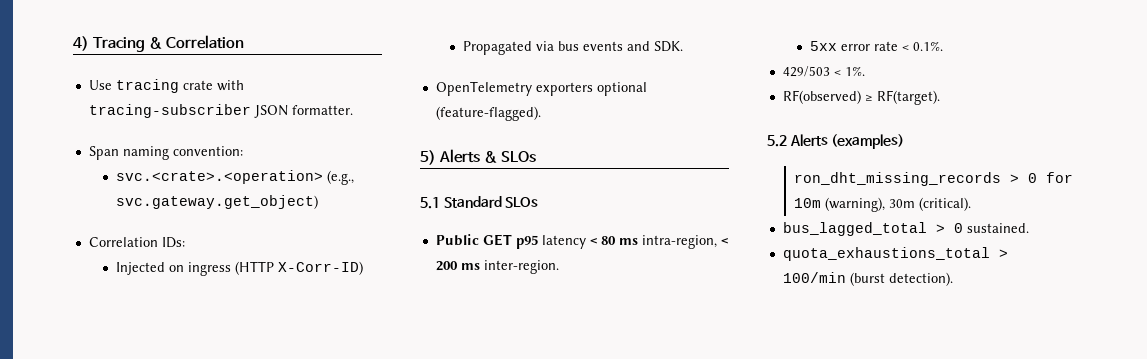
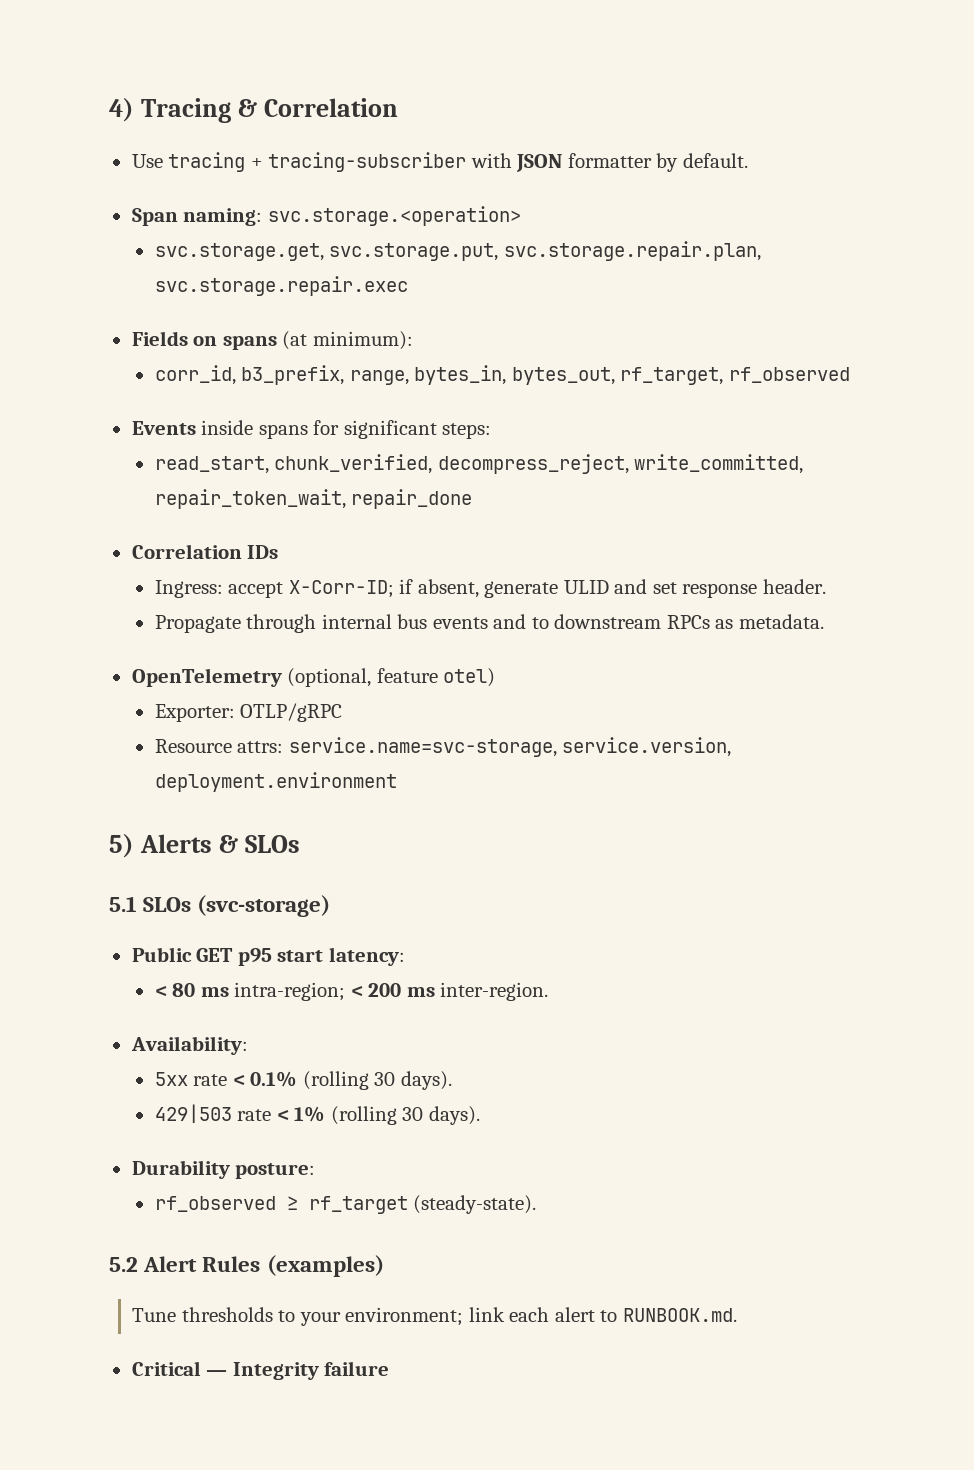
[182,80,244,91] [88,104,353,118] [88,146,243,160] [115,170,354,185] [115,195,318,209] [88,237,185,248] [115,261,363,276] [462,41,683,55] [435,81,647,96] [435,106,541,121] crate with tracing-subscriber JSON formatter. // Span naming convention: // svc.<crate>.<operation> (e.g., svc.gateway.get_object) // Correlation IDs: // Injected on ingress (HTTP X-Corr-ID) // Propagated via bus events and SDK. // OpenTelemetry exporters optional (feature-flagged). -> [250,152,748,172] [131,206,521,226] [154,241,761,261] [154,276,408,296] [131,331,413,350] [154,365,850,385] [131,420,492,439] [154,454,804,474] [154,489,473,509] [131,544,279,559] [154,579,826,598] [154,614,824,633] [131,668,496,687] [154,703,343,722] [154,737,732,757] [154,772,397,792] + tracing-subscriber with JSON formatter by default. // Span naming: svc.storage.<operation> // svc.storage.get, svc.storage.put, svc.storage.repair.plan, svc.storage.repair.exec // Fields on spans (at minimum): // corr_id, b3_prefix, range, bytes_in, bytes_out, rf_target, rf_observed // Events inside spans for significant steps: // read_start, chunk_verified, decompress_reject, write_committed, repair_token_wait, repair_done // Correlation IDs // Ingress: accept X-Corr-ID; if absent, generate ULID and set response header. // Propagate through internal bus events and to downstream RPCs as metadata. // OpenTelemetry (optional, feature otel) // Exporter: OTLP/gRPC // Resource attrs: service.name=svc-storage, service.version, deployment.environment
[443,196,539,208] Standard SLOs -> [143,895,331,917] SLOs (svc-storage)
[541,235,586,249] latency -> [277,947,405,966] start latency: //
[641,235,717,249] intra-region, -> [234,982,346,1001] intra-region;
(559, 267) none -> [130,1036,248,1055] // Availability:
[840,41,943,51] [782,66,865,77] [782,90,940,105] error rate < 0.1%. // 429/503 < 1%. // RF(observed) ≥ RF(target). -> [193,1071,452,1090] [154,1104,480,1125] [131,1160,316,1179] [154,1195,537,1214] rate < 0.1% (rolling 30 days). // 429|503 rate < 1% (rolling 30 days). // Durability posture: // rf_observed ≥ rf_target (steady-state).
[789,134,828,146] Alerts -> [143,1256,261,1272] Alert Rules
[793,172,1073,186] [793,197,971,212] [782,222,1029,236] [782,247,1008,261] [782,272,953,286] ron_dht_missing_records > 0 for 10m (warning), 30m (critical). // bus_lagged_total > 0 sustained. // quota_exhaustions_total > 100/min (burst detection). -> [132,1307,737,1326] [131,1361,390,1380] Tune thresholds to your environment; link each alert to RUNBOOK.md. // Critical — Integrity failure

